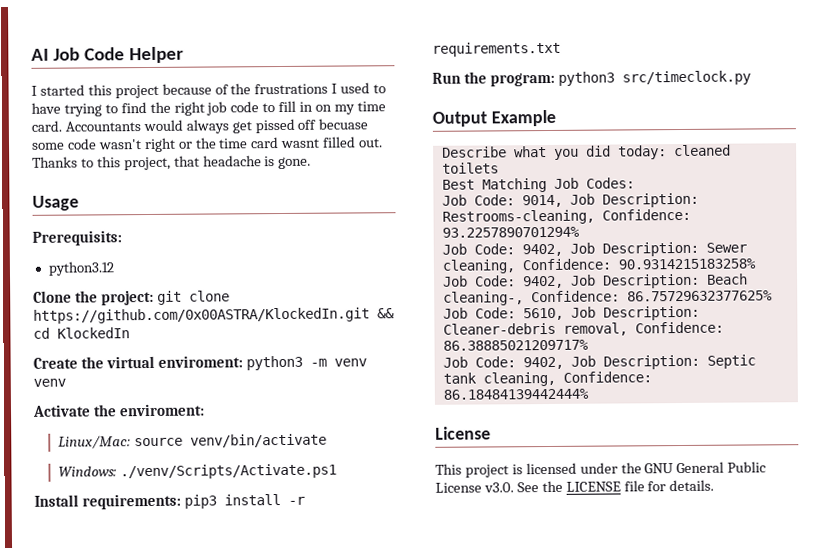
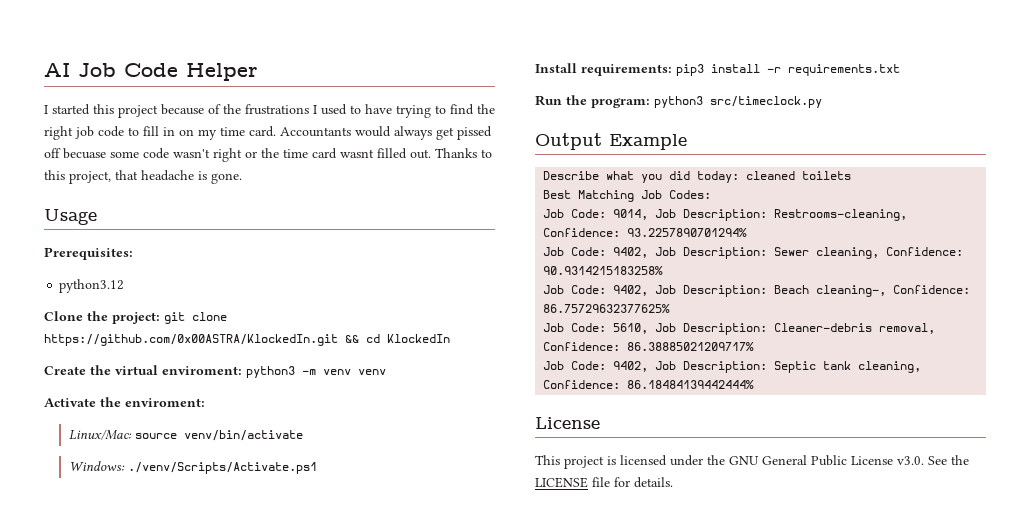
[32,230,122,246] Prerequisits: -> [44,247,133,260] Prerequisites:

